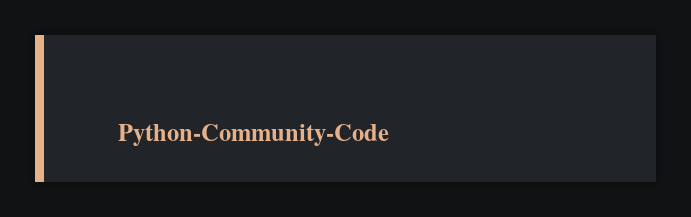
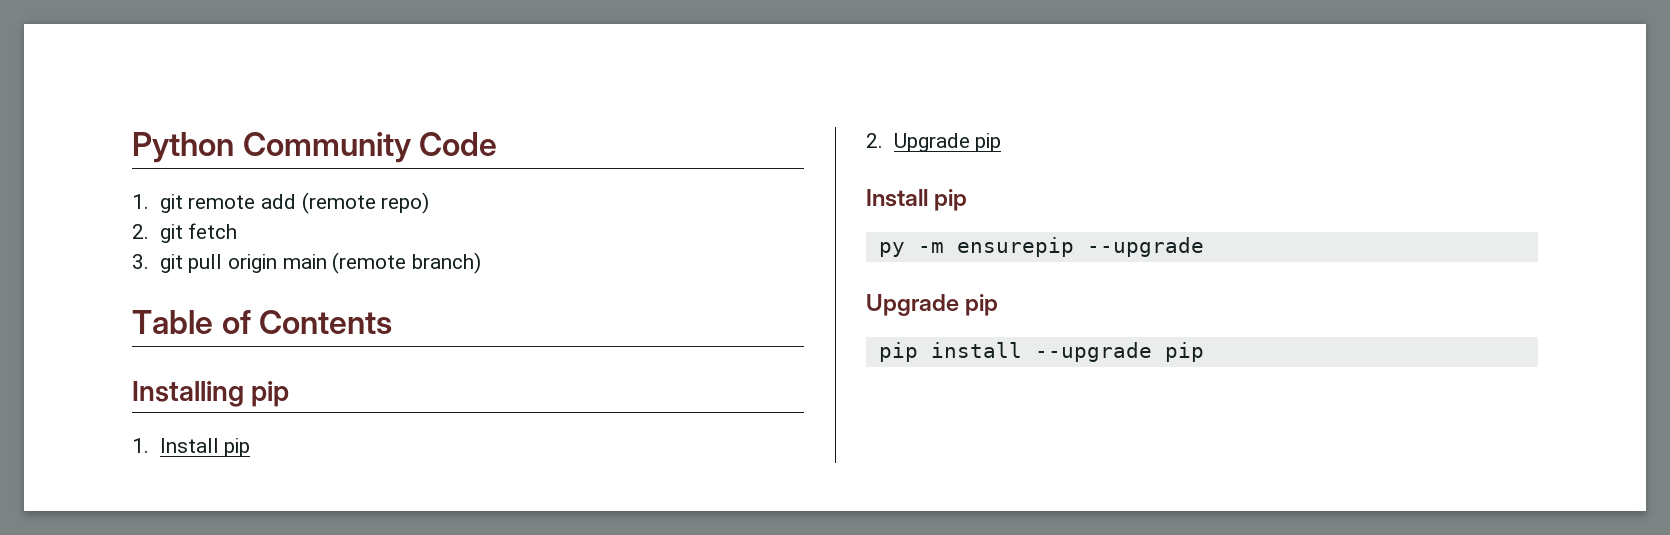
[118,124,389,146] Python-Community-Code -> [132,132,498,163] [132,192,430,214] [132,223,238,243] [132,252,481,274] [132,310,393,334] [132,381,290,407] [132,438,251,457] [866,133,1002,152] [866,189,968,211] [878,237,1204,257] [866,294,999,316] [878,342,1204,362] Python Community Code // 1. git remote add (remote repo) // 2. git fetch // 3. git pull origin main (remote branch) // Table of Contents // Installing pip // 1. Install pip // 2. Upgrade pip // Install pip // py -m ensurepip --upgrade // Upgrade pip // pip install --upgrade pip

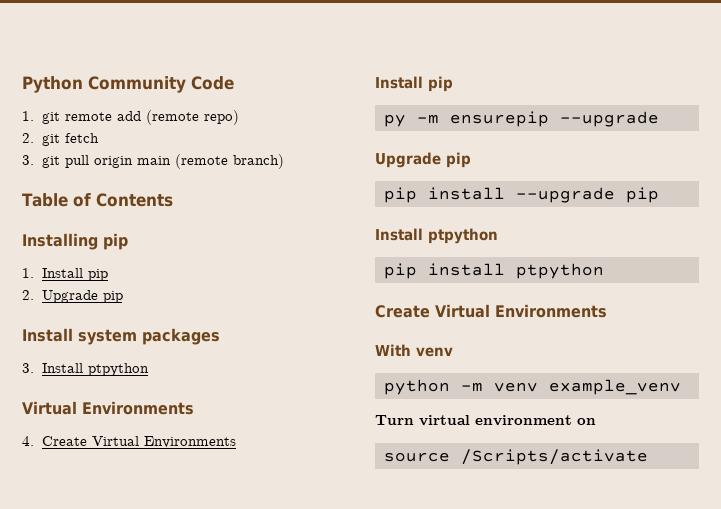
(1002, 142) none -> [22,328,220,345] [22,363,149,376] [22,401,194,415] [22,436,236,448] // Install system packages // 3. Install ptpython // Virtual Environments // 4. Create Virtual Environments
(1204, 352) none -> [375,228,498,244] [384,263,604,279] [375,304,607,318] [375,344,453,357] [384,379,681,395] [375,415,596,426] [384,449,648,465] // Install ptpython // pip install ptpython // Create Virtual Environments // With venv // python -m venv example_venv // Turn virtual environment on // source /Scripts/activate

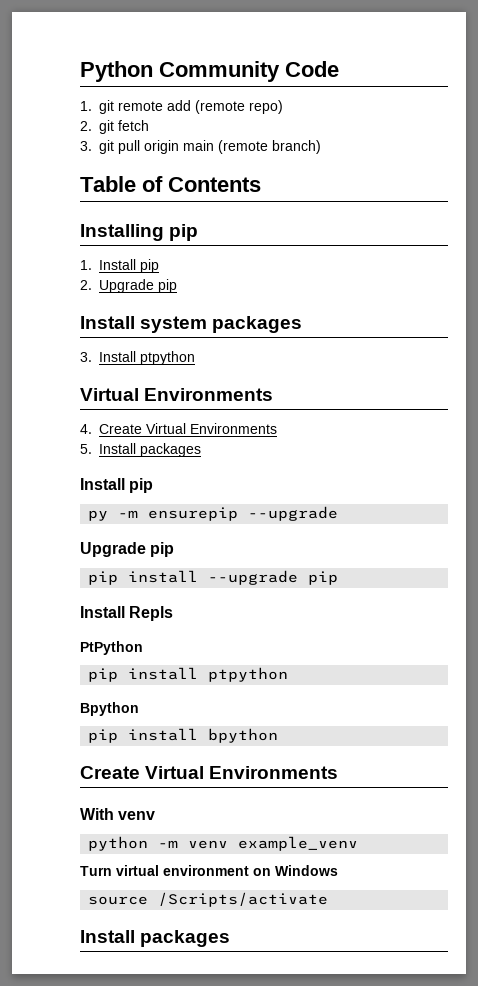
(236, 442) none -> [80,443,201,457] // 5. Install packages
[428,228,498,244] ptpython -> [129,606,174,621] [80,641,143,655] Repls // PtPython
(604, 271) none -> [80,702,139,716] [88,728,279,743] // Bpython // pip install bpython
(596, 421) none -> [275,865,338,876] Windows
(648, 457) none -> [80,930,231,947] // Install packages

